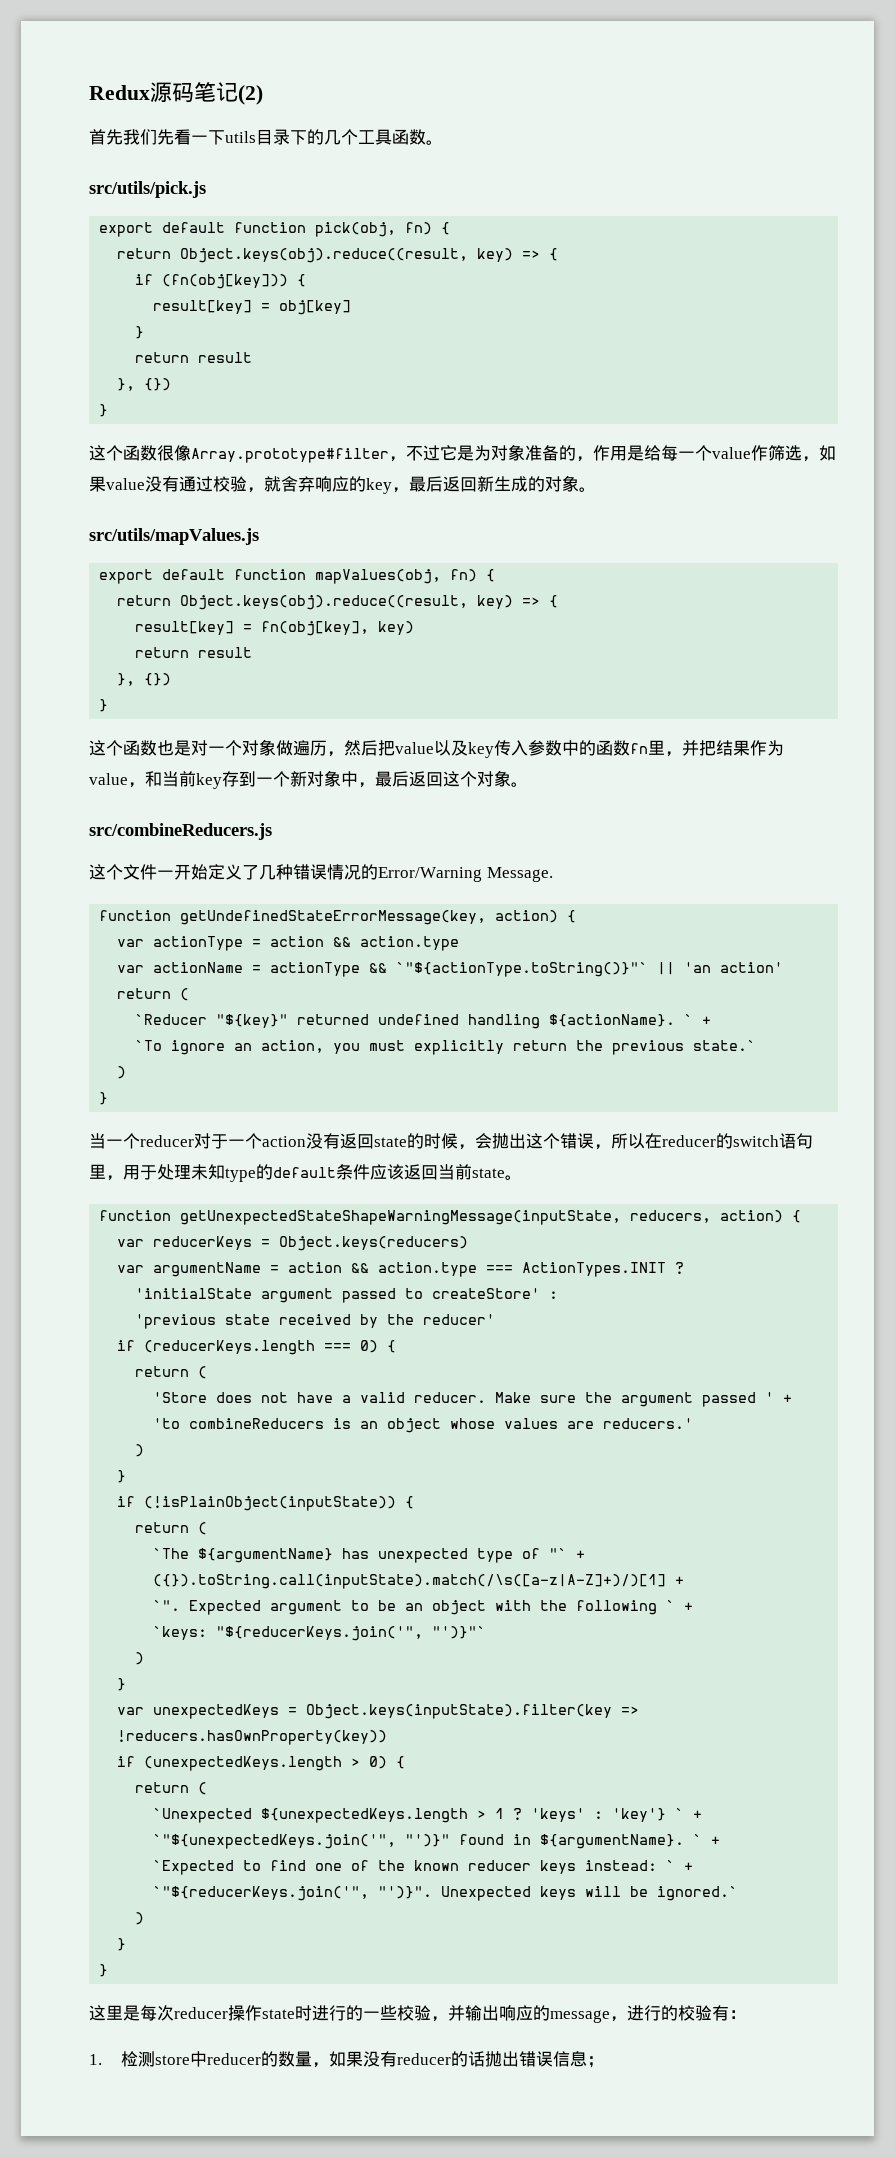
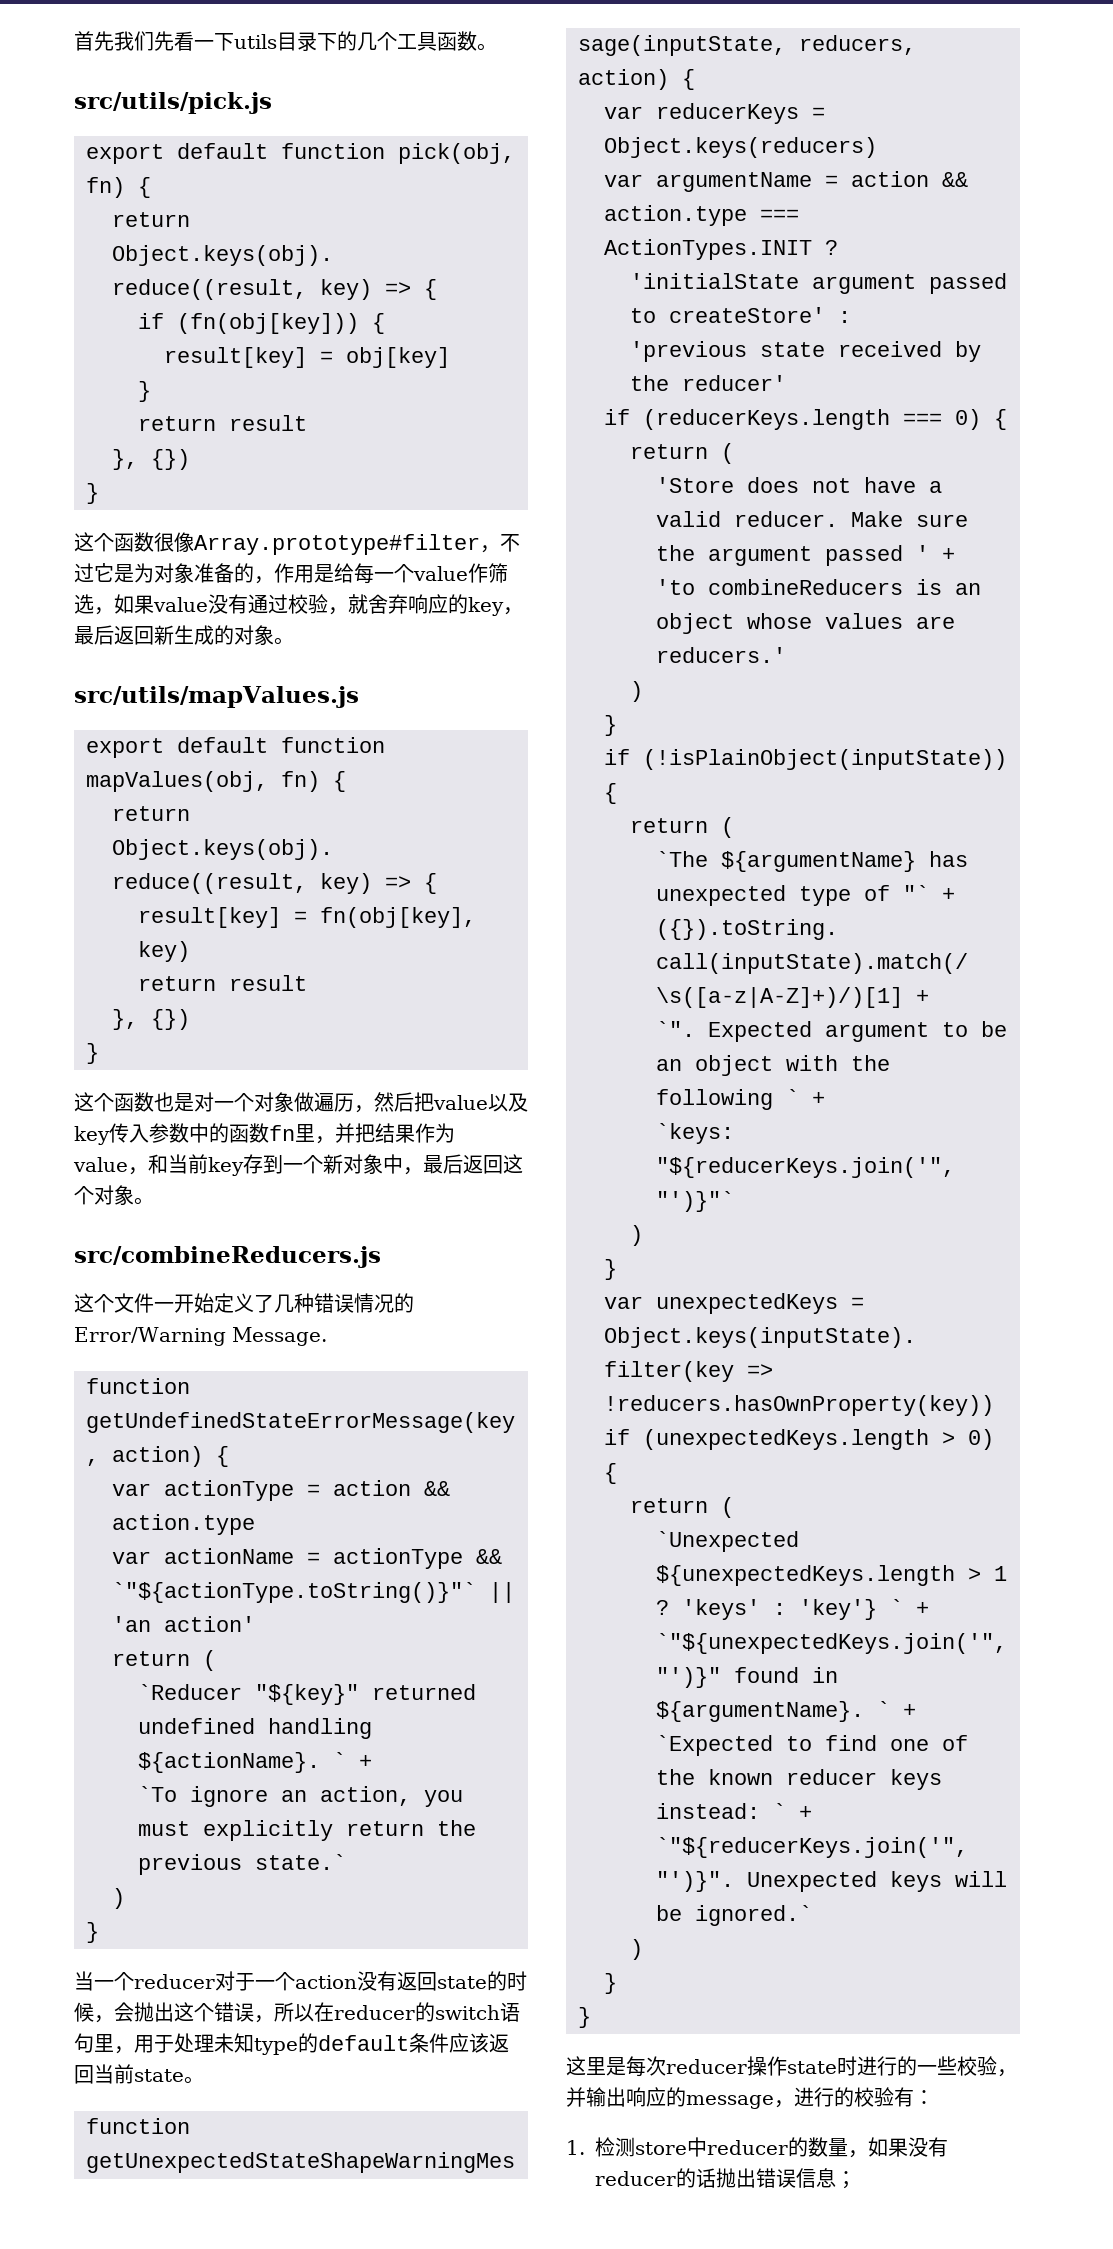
[89,82,263,105] Redux源码笔记(2) // -> (74, 41) none

